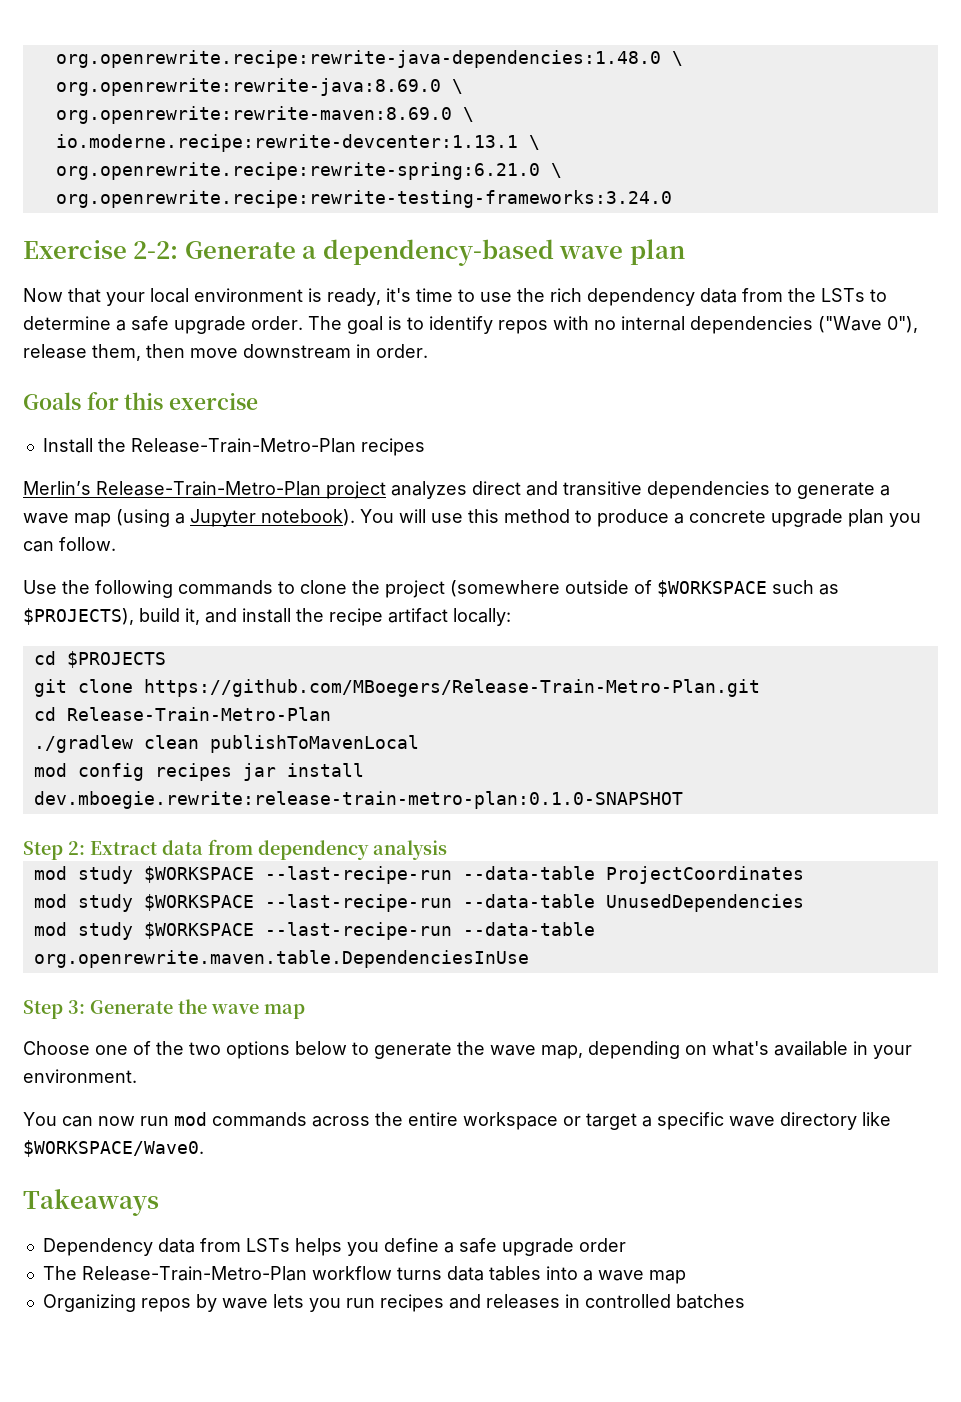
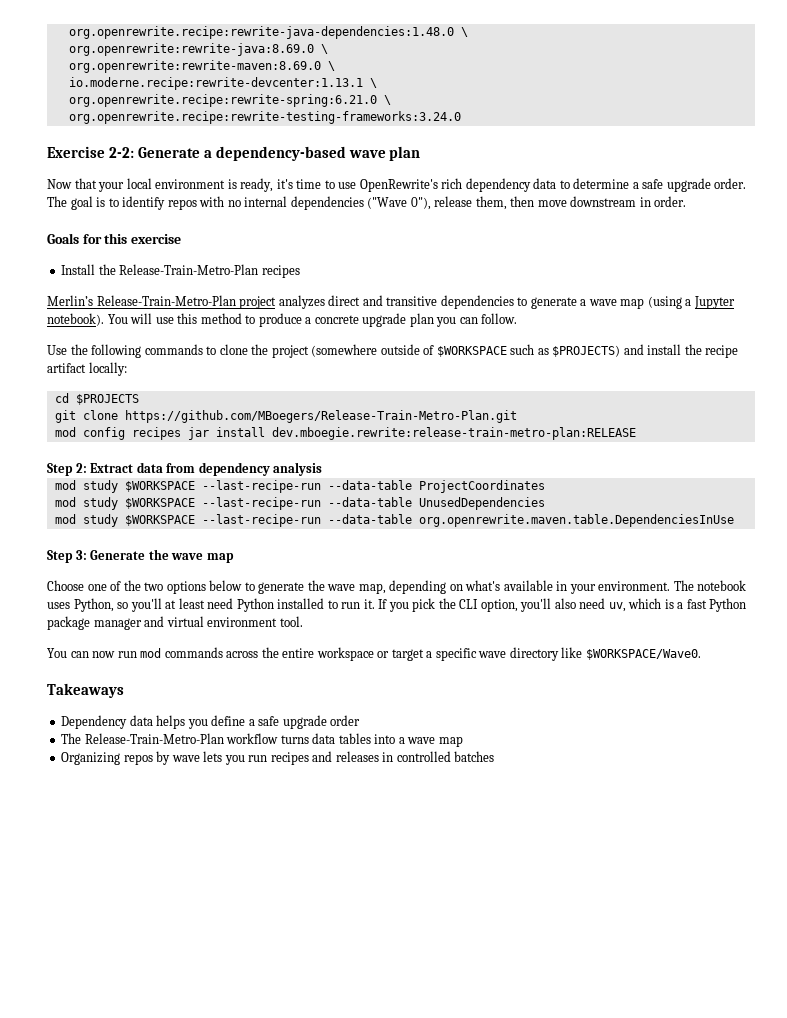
[517,288,545,302] the -> [359,179,438,192] OpenRewrite's
[742,288,865,302] from the LSTs -> (557, 183) none
[23,608,200,625] $PROJECTS), build it, -> [552,345,621,357] $PROJECTS)
[33,707,331,721] [33,735,419,753] // cd Release-Train-Metro-Plan // ./gradlew clean publishToMavenLocal -> (517, 416) none
[33,791,683,809] dev.mboegie.rewrite:release-train-metro-plan:0.1.0-SNAPSHOT -> [271,427,636,440] dev.mboegie.rewrite:release-train-metro-plan:RELEASE
(137, 1076) none -> [673,580,747,591] [47,598,747,612] [47,616,303,630] The notebook uses Python, so you'll at least need Python installed to run it. If you pick the CLI option, you'll also need uv, which is a fast Python package manager and virtual environment tool.
[199,1238,290,1252] from LSTs -> (153, 720) none

